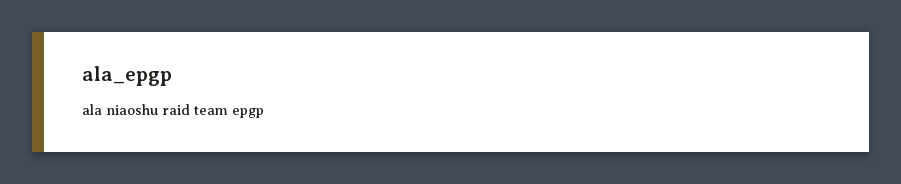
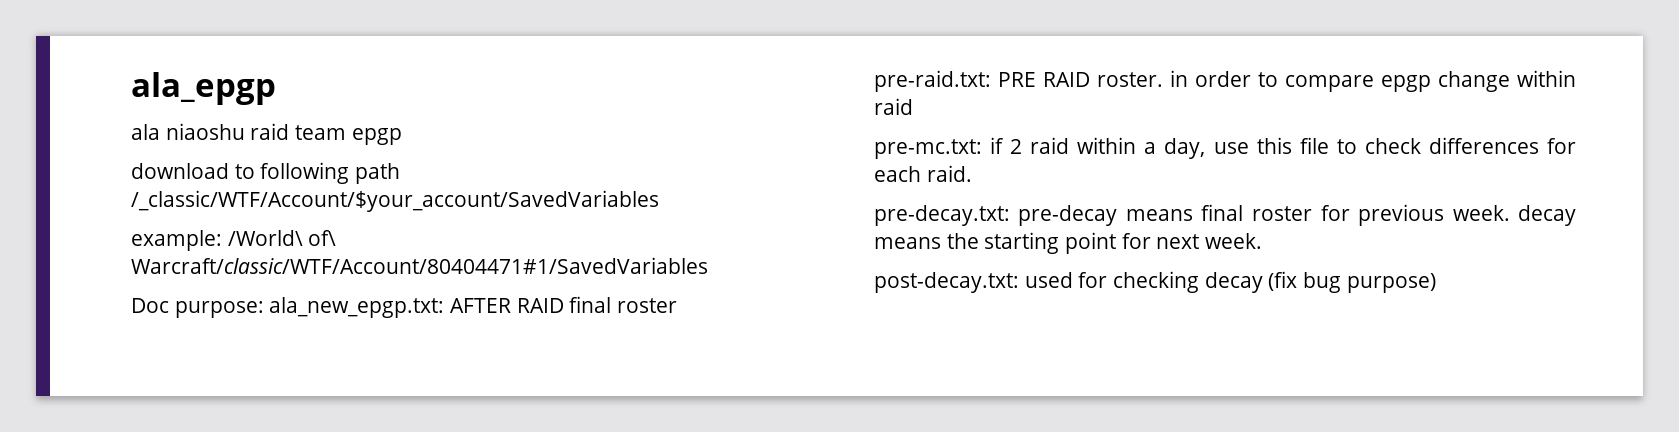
(264, 113) none -> [131,162,401,184] [131,190,659,212] [131,230,337,251] [131,257,708,274] [131,296,678,318] [874,70,1576,92] [874,98,913,115] [874,137,1576,159] [874,165,972,182] [874,204,1576,226] [874,232,1263,254] [874,271,1436,293] // download to following path /_classic/WTF/Account/$your_account/SavedVariables // example: /World\ of\ Warcraft/classic/WTF/Account/80404471#1/SavedVariables // Doc purpose: ala_new_epgp.txt: AFTER RAID final roster // pre-raid.txt: PRE RAID roster. in order to compare epgp change within raid // pre-mc.txt: if 2 raid within a day, use this file to check differences for each raid. // pre-decay.txt: pre-decay means final roster for previous week. decay means the starting point for next week. // post-decay.txt: used for checking decay (fix bug purpose)

